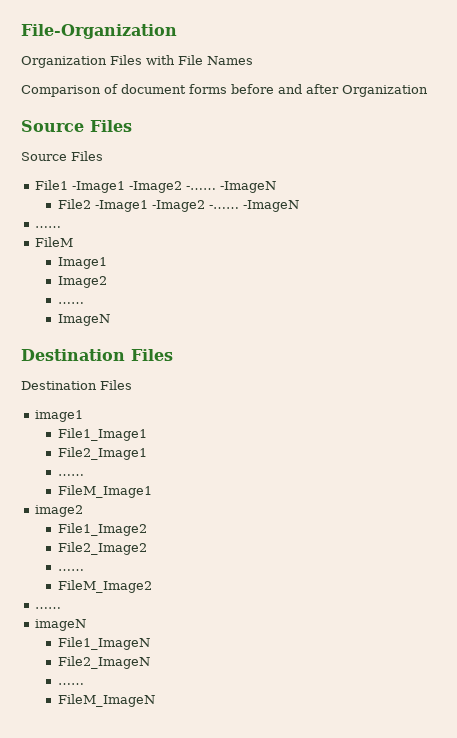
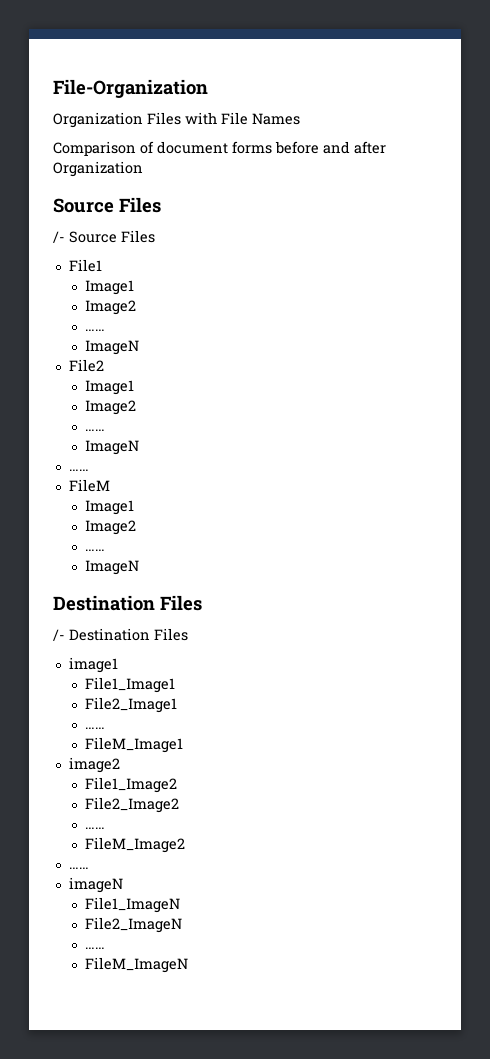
(132, 126) none -> [53,231,65,243] /-
[71,181,276,193] [57,199,299,212] -Image1 -Image2 -…… -ImageN // File2 -Image1 -Image2 -…… -ImageN -> [85,280,135,295] [85,300,137,315] [85,329,106,331] [85,340,140,355] [68,359,104,372] [85,380,135,395] [85,400,137,415] [85,429,106,431] [85,440,140,455] // Image1 // Image2 // …… // ImageN // File2 // Image1 // Image2 // …… // ImageN
(173, 355) none -> [53,629,65,641] /-

